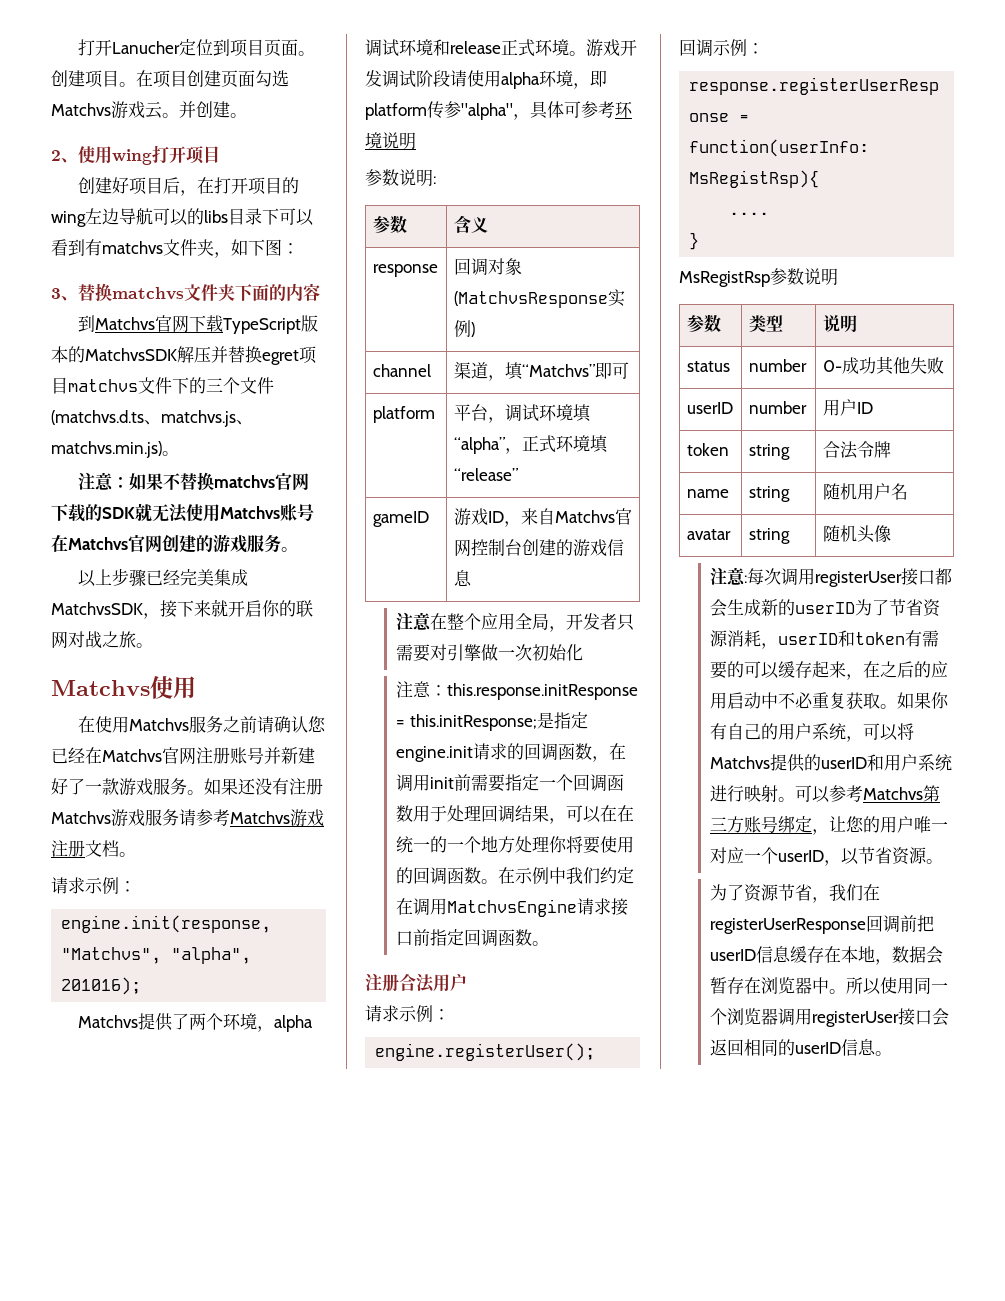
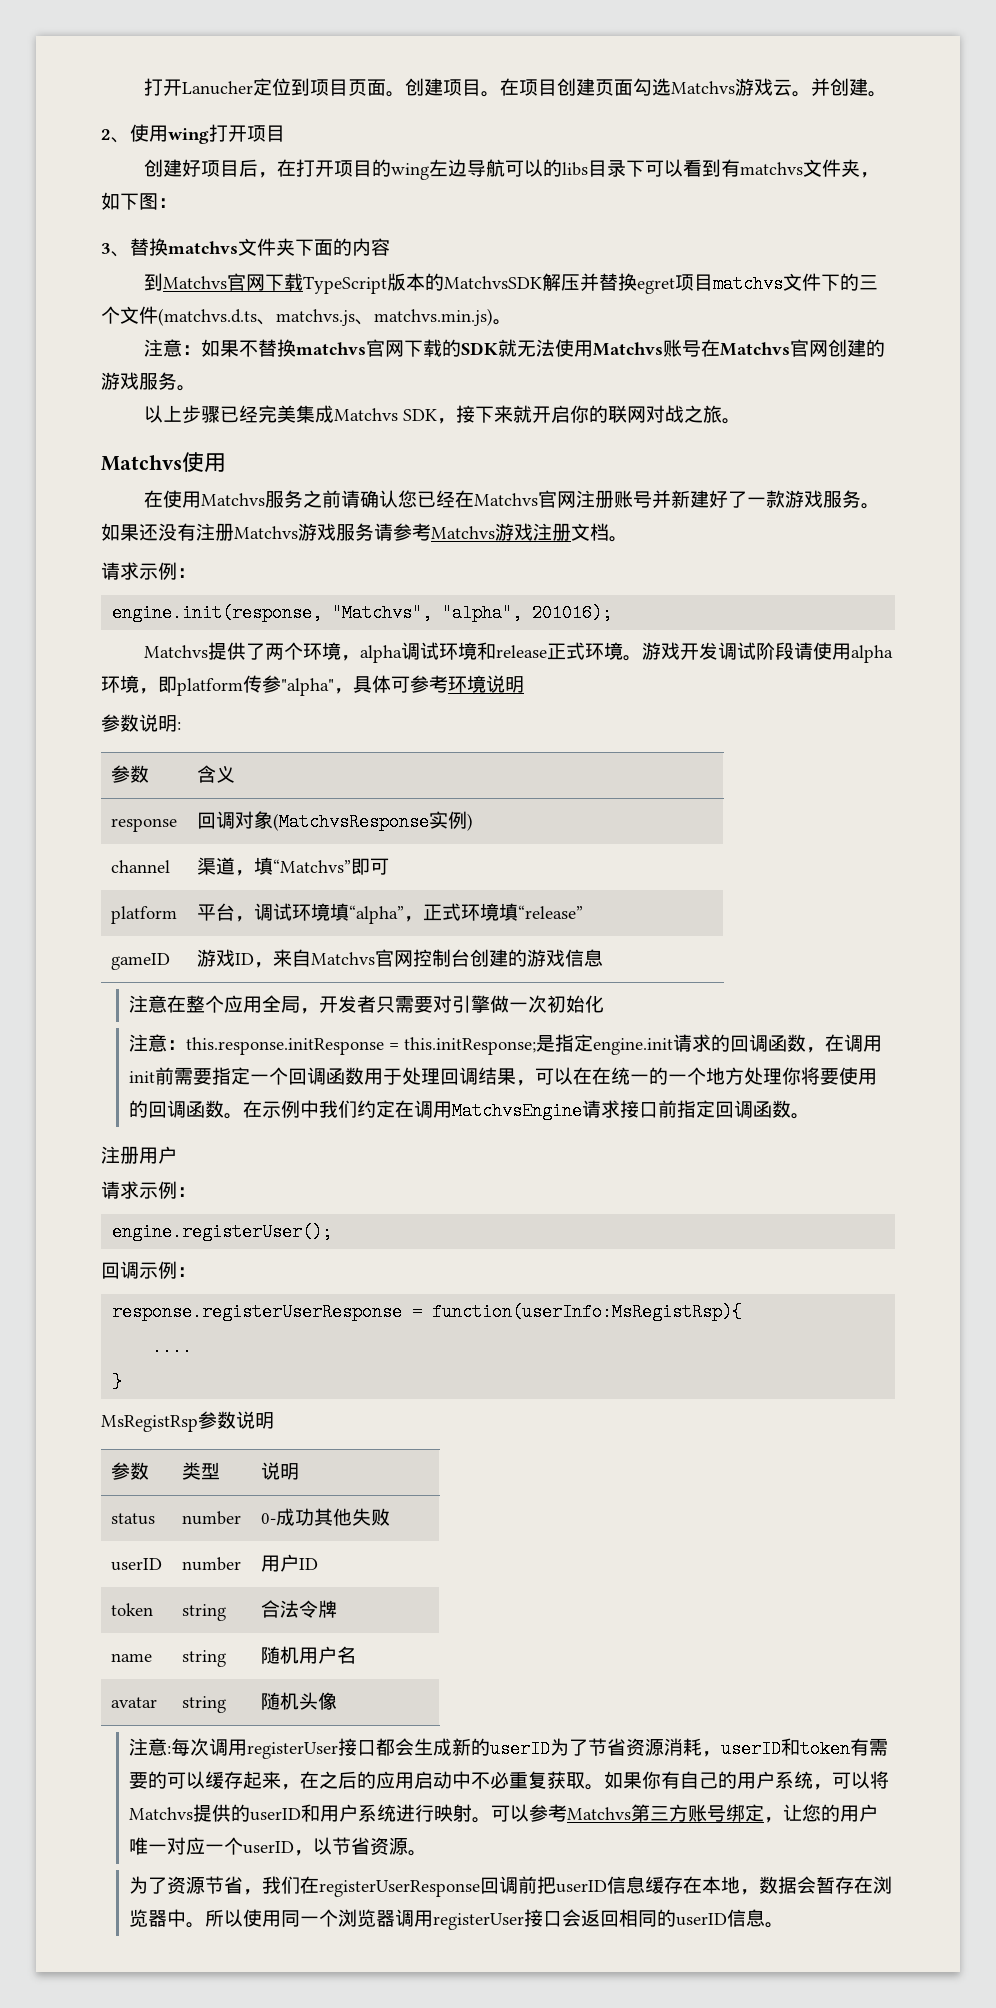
[51,602,143,615] MatchvsSDK -> [333,408,437,421] Matchvs SDK
[399,973,435,993] 合法 -> (139, 1155) none

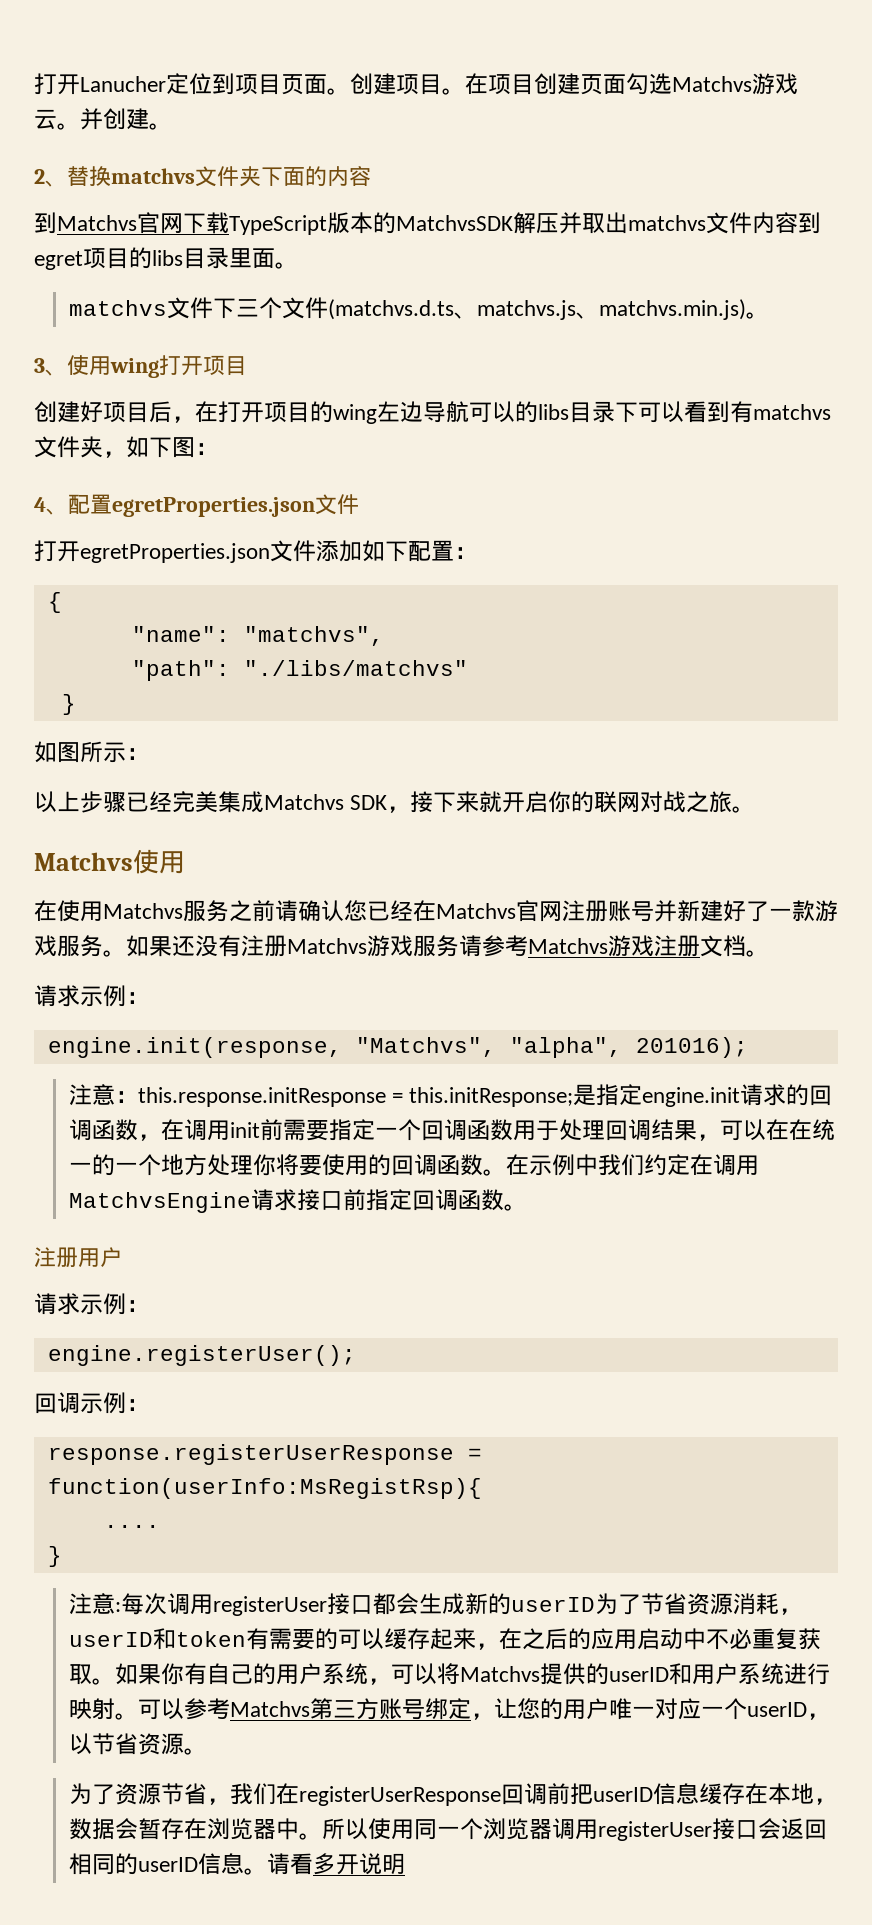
(130, 140) none -> [67,166,371,187] [34,212,821,235] [34,247,298,270] [68,297,769,320] [34,358,67,376] 替换matchvs文件夹下面的内容 // 到Matchvs官网下载TypeScript版本的MatchvsSDK解压并取出matchvs文件内容到egret项目的libs目录里面。 // matchvs文件下三个文件(matchvs.d.ts、matchvs.js、matchvs.min.js)。 // 3、
[101,238,390,257] [143,273,878,294] [101,306,512,326] [143,339,885,357] [101,372,196,391] 3、替换matchvs文件夹下面的内容 // 到Matchvs官网下载TypeScript版本的MatchvsSDK解压并替换egret项目matchvs文件下的三个文件(matchvs.d.ts、matchvs.js、matchvs.min.js)。 // 注意：如果不替换matchvs官网下载的SDK就无法使用Matchvs账号在Matchvs官网创建的游戏服务。 -> [34,494,359,517] [34,540,477,563] [47,592,62,613] [131,626,384,646] [131,660,468,681] [61,694,76,715] [34,741,149,763] 4、配置egretProperties.json文件 // 打开egretProperties.json文件添加如下配置： // { // "name": "matchvs", // "path": "./libs/matchvs" // } // 如图所示：
[143,642,893,663] [101,675,524,696] [101,714,181,732] [110,765,149,783] [196,765,235,783] [110,818,177,832] [196,811,473,831] [110,860,170,873] [196,857,389,876] [110,906,177,924] [196,903,583,924] [110,953,170,970] [196,949,603,968] [129,995,605,1014] // Matchvs提供了两个环境，alpha调试环境和release正式环境。游戏开发调试阶段请使用alpha环境，即platform传参"alpha"，具体可参考环境说明 // 参数说明: // 参数 | 含义 // response | 回调对象(MatchvsResponse实例) // channel | 渠道，填“Matchvs”即可 // platform | 平台，调试环境填“alpha”，正式环境填“release” // gameID | 游戏ID，来自Matchvs官网控制台创建的游戏信息 // 注意在整个应用全局，开发者只需要对引擎做一次初始化 -> (748, 1047) none
[101,1411,274,1432] [110,1462,149,1480] [181,1462,220,1480] [260,1462,299,1480] [110,1513,155,1525] [181,1511,241,1525] [260,1508,390,1526] [110,1558,162,1571] [181,1557,241,1571] [260,1554,318,1572] [110,1603,153,1616] [181,1604,226,1621] [260,1600,337,1618] [110,1653,152,1662] [181,1650,226,1667] [260,1646,356,1664] [110,1697,157,1708] [181,1696,226,1713] [260,1692,337,1710] // MsRegistRsp参数说明 // 参数 | 类型 | 说明 // status | number | 0-成功其他失败 // userID | number | 用户ID // token | string | 合法令牌 // name | string | 随机用户名 // avatar | string | 随机头像 -> (62, 1556) none
(785, 1925) none -> [266,1853,405,1875] 请看多开说明

